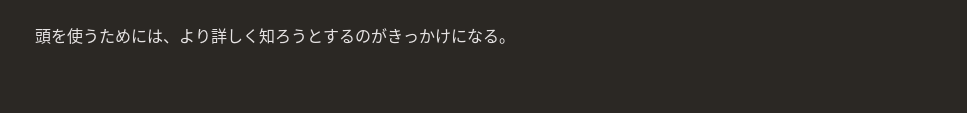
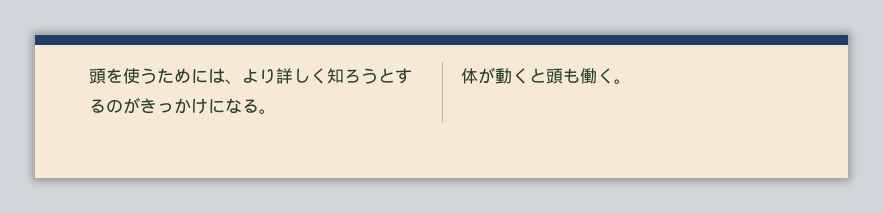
(515, 41) none -> [461,67,631,84] // 体が動くと頭も働く。

